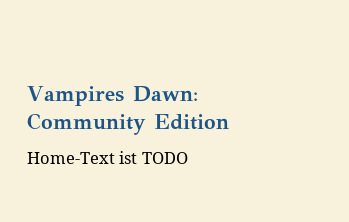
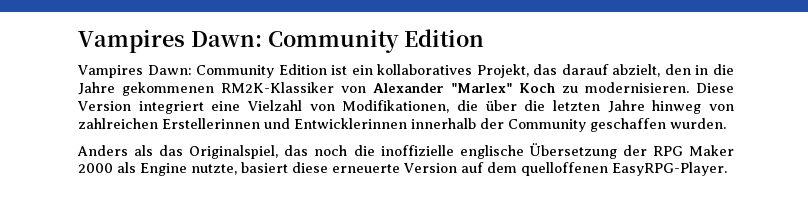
[27,151,188,164] Home-Text ist TODO -> [77,64,735,78] [78,82,734,96] [77,100,734,114] [78,118,726,132] [77,143,735,159] [78,162,727,176] Vampires Dawn: Community Edition ist ein kollaboratives Projekt, das darauf abzielt, den in die Jahre gekommenen RM2K-Klassiker von Alexander "Marlex" Koch zu modernisieren. Diese Version integriert eine Vielzahl von Modifikationen, die über die letzten Jahre hinweg von zahlreichen Erstellerinnen und Entwicklerinnen innerhalb der Community geschaffen wurden. // Anders als das Originalspiel, das noch die inoffizielle englische Übersetzung der RPG Maker 2000 als Engine nutzte, basiert diese erneuerte Version auf dem quelloffenen EasyRPG-Player.

